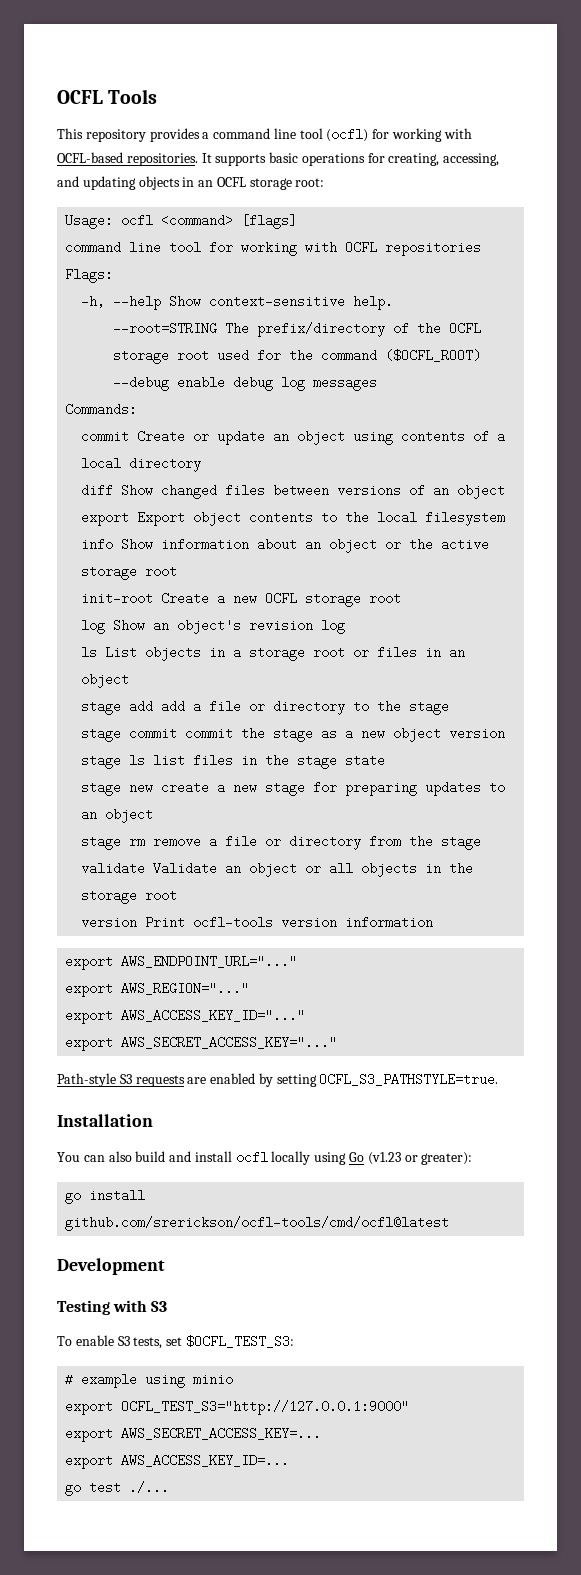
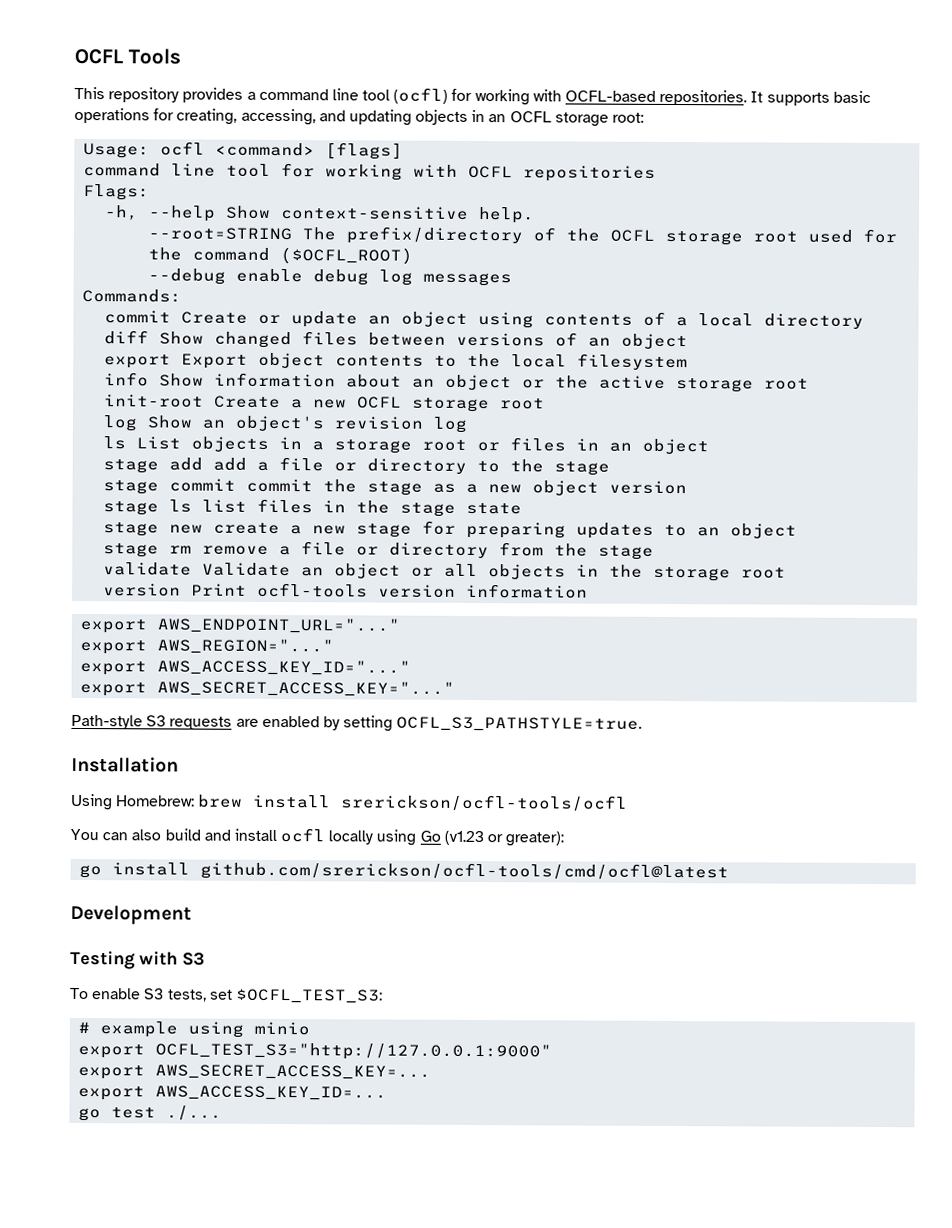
(153, 1120) none -> [71,793,629,812] // Using Homebrew: brew install srerickson/ocfl-tools/ocfl

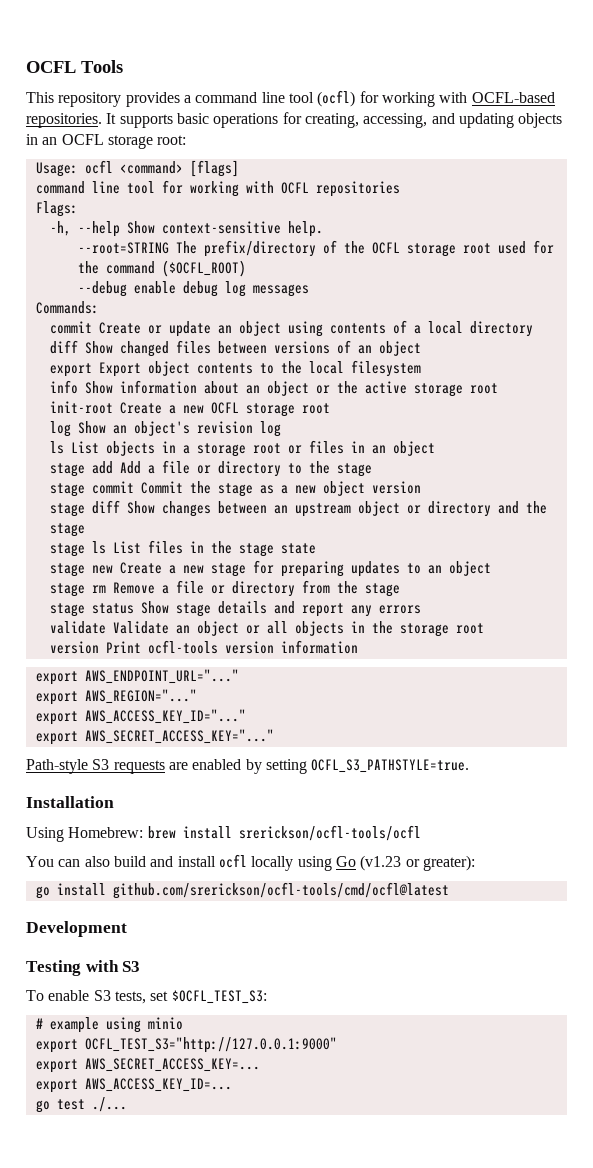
[213,457,248,471] add -> [119,461,141,474] Add
[246,478,314,493] commit -> [140,481,183,494] Commit
(688, 487) none -> [49,500,547,517] [49,523,85,537] // stage diff Show changes between an upstream object or directory and the stage
[202,499,248,513] list -> [112,541,141,554] List
[213,522,281,535] create -> [119,562,162,574] Create
[202,545,270,555] remove -> [112,582,155,594] Remove
(655, 552) none -> [49,601,421,617] // stage status Show stage details and report any errors

